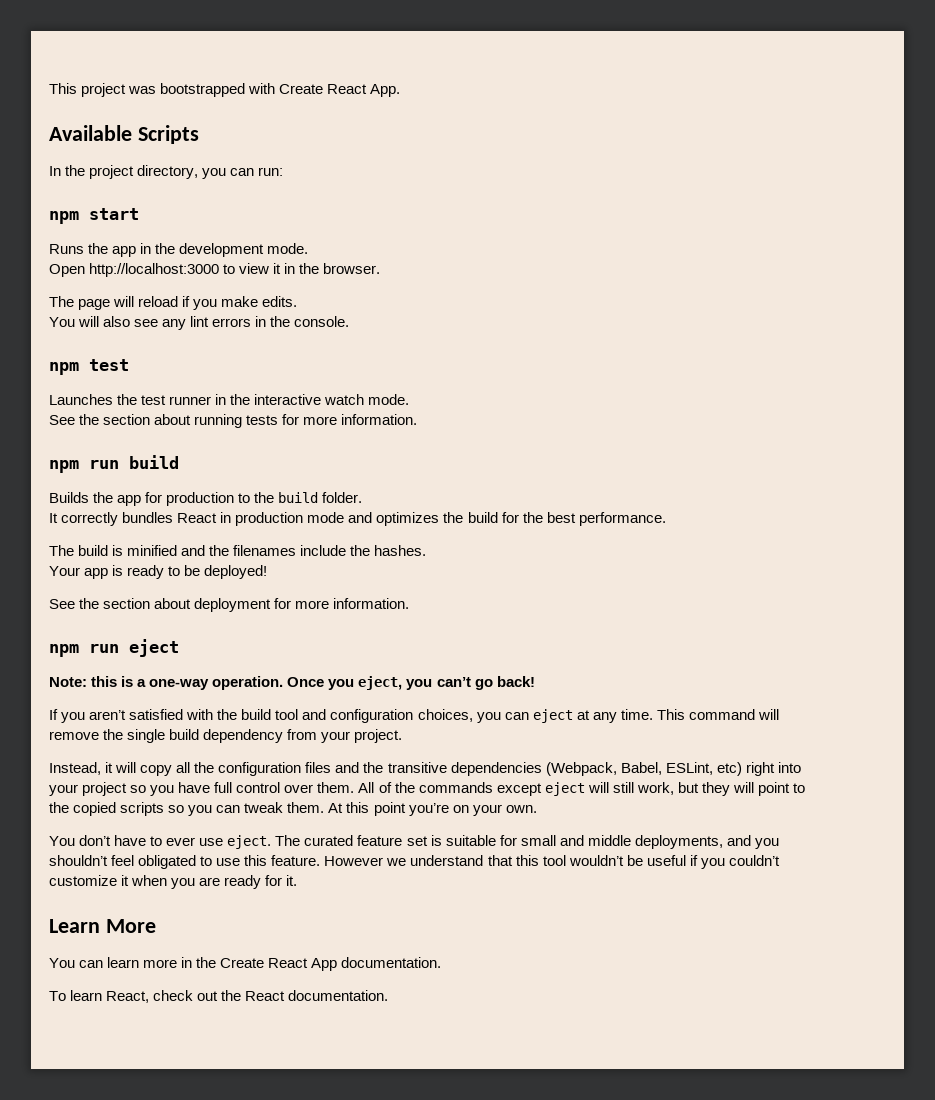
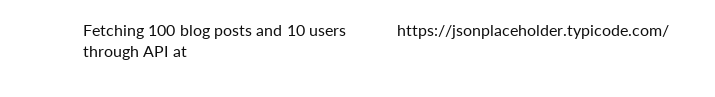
[49,83,401,97] [49,125,199,144] [49,165,284,179] [49,208,139,224] [49,243,309,257] [49,263,381,277] [49,296,298,310] [49,316,350,330] [49,359,129,375] [49,394,410,405] [49,414,418,428] [49,455,179,473] [49,492,363,506] [49,512,666,526] [49,545,427,556] [49,565,268,579] [49,598,410,612] [49,639,179,657] [49,676,535,690] [49,709,779,723] [49,729,403,743] [49,762,801,776] [49,782,806,796] [49,802,537,816] [49,835,779,849] [49,855,780,869] [49,875,298,889] [49,919,156,933] [49,957,442,971] [49,990,389,1003] This project was bootstrapped with Create React App. // Available Scripts // In the project directory, you can run: // npm start // Runs the app in the development mode. // Open http://localhost:3000 to view it in the browser. // The page will reload if you make edits. // You will also see any lint errors in the console. // npm test // Launches the test runner in the interactive watch mode. // See the section about running tests for more information. // npm run build // Builds the app for production to the build folder. // It correctly bundles React in production mode and optimizes the build for the best performance. // The build is minified and the filenames include the hashes. // Your app is ready to be deployed! // See the section about deployment for more information. // npm run eject // Note: this is a one-way operation. Once you eject, you can’t go back! // If you aren’t satisfied with the build tool and configuration choices, you can eject at any time. This command will remove the single build dependency from your project. // Instead, it will copy all the configuration files and the transitive dependencies (Webpack, Babel, ESLint, etc) right into your project so you have full control over them. All of the commands except eject will still work, but they will point to the copied scripts so you can tweak them. At this point you’re on your own. // You don’t have to ever use eject. The curated feature set is suitable for small and middle deployments, and you shouldn’t feel obligated to use this feature. However we understand that this tool wouldn’t be useful if you couldn’t customize it when you are ready for it. // Learn More // You can learn more in the Create React App documentation. // To learn React, check out the React documentation. -> [83,25,346,39] [83,46,187,60] [397,25,669,39] Fetching 100 blog posts and 10 users through API at https://jsonplaceholder.typicode.com/

